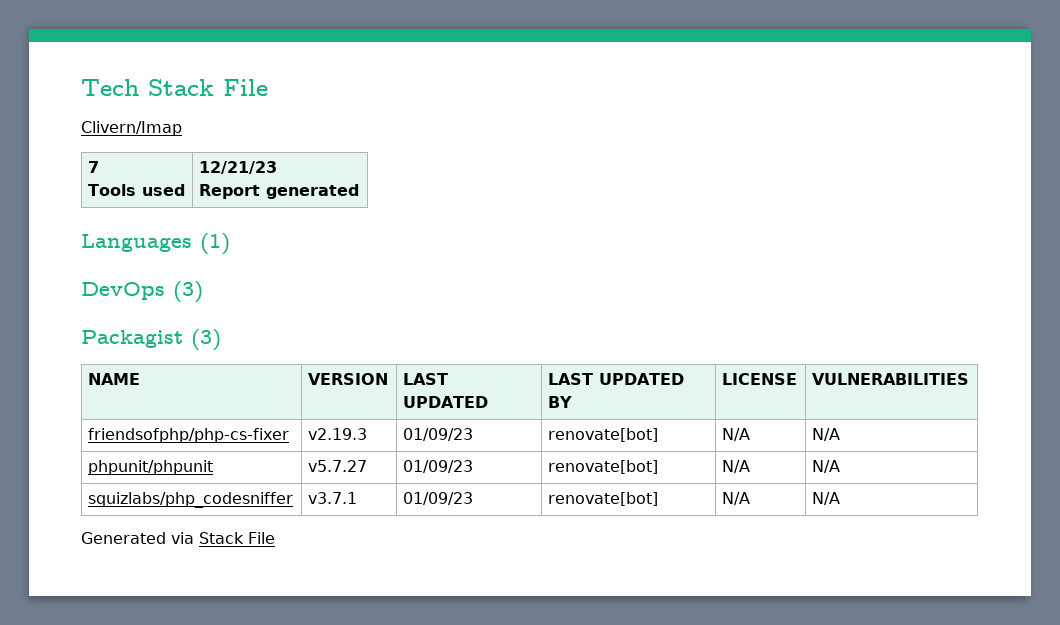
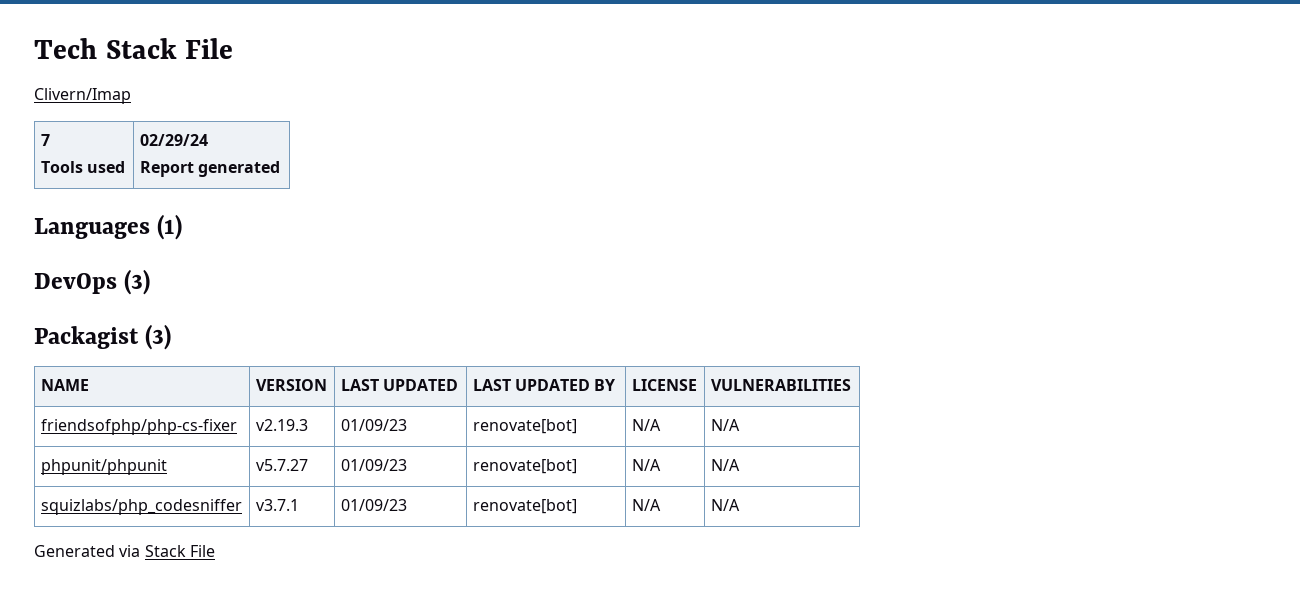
[199,161,278,174] 12/21/23 -> [139,134,208,146] 02/29/24

